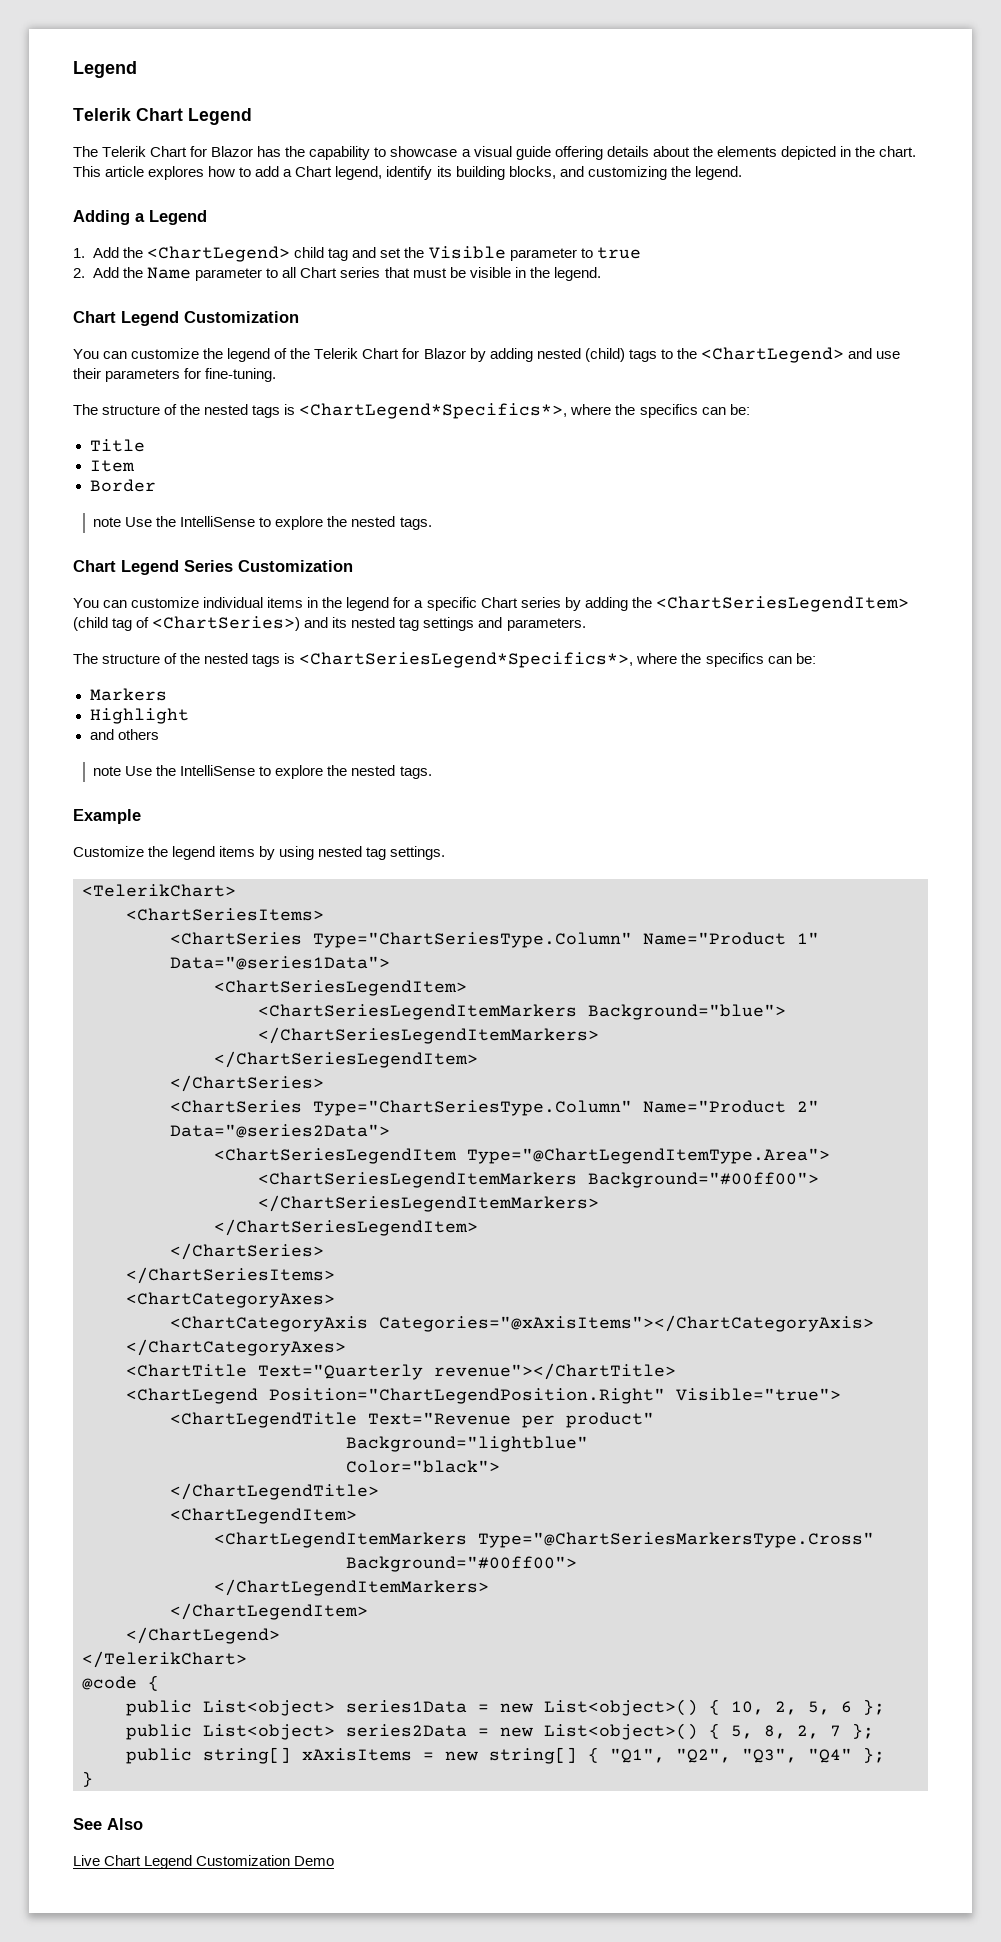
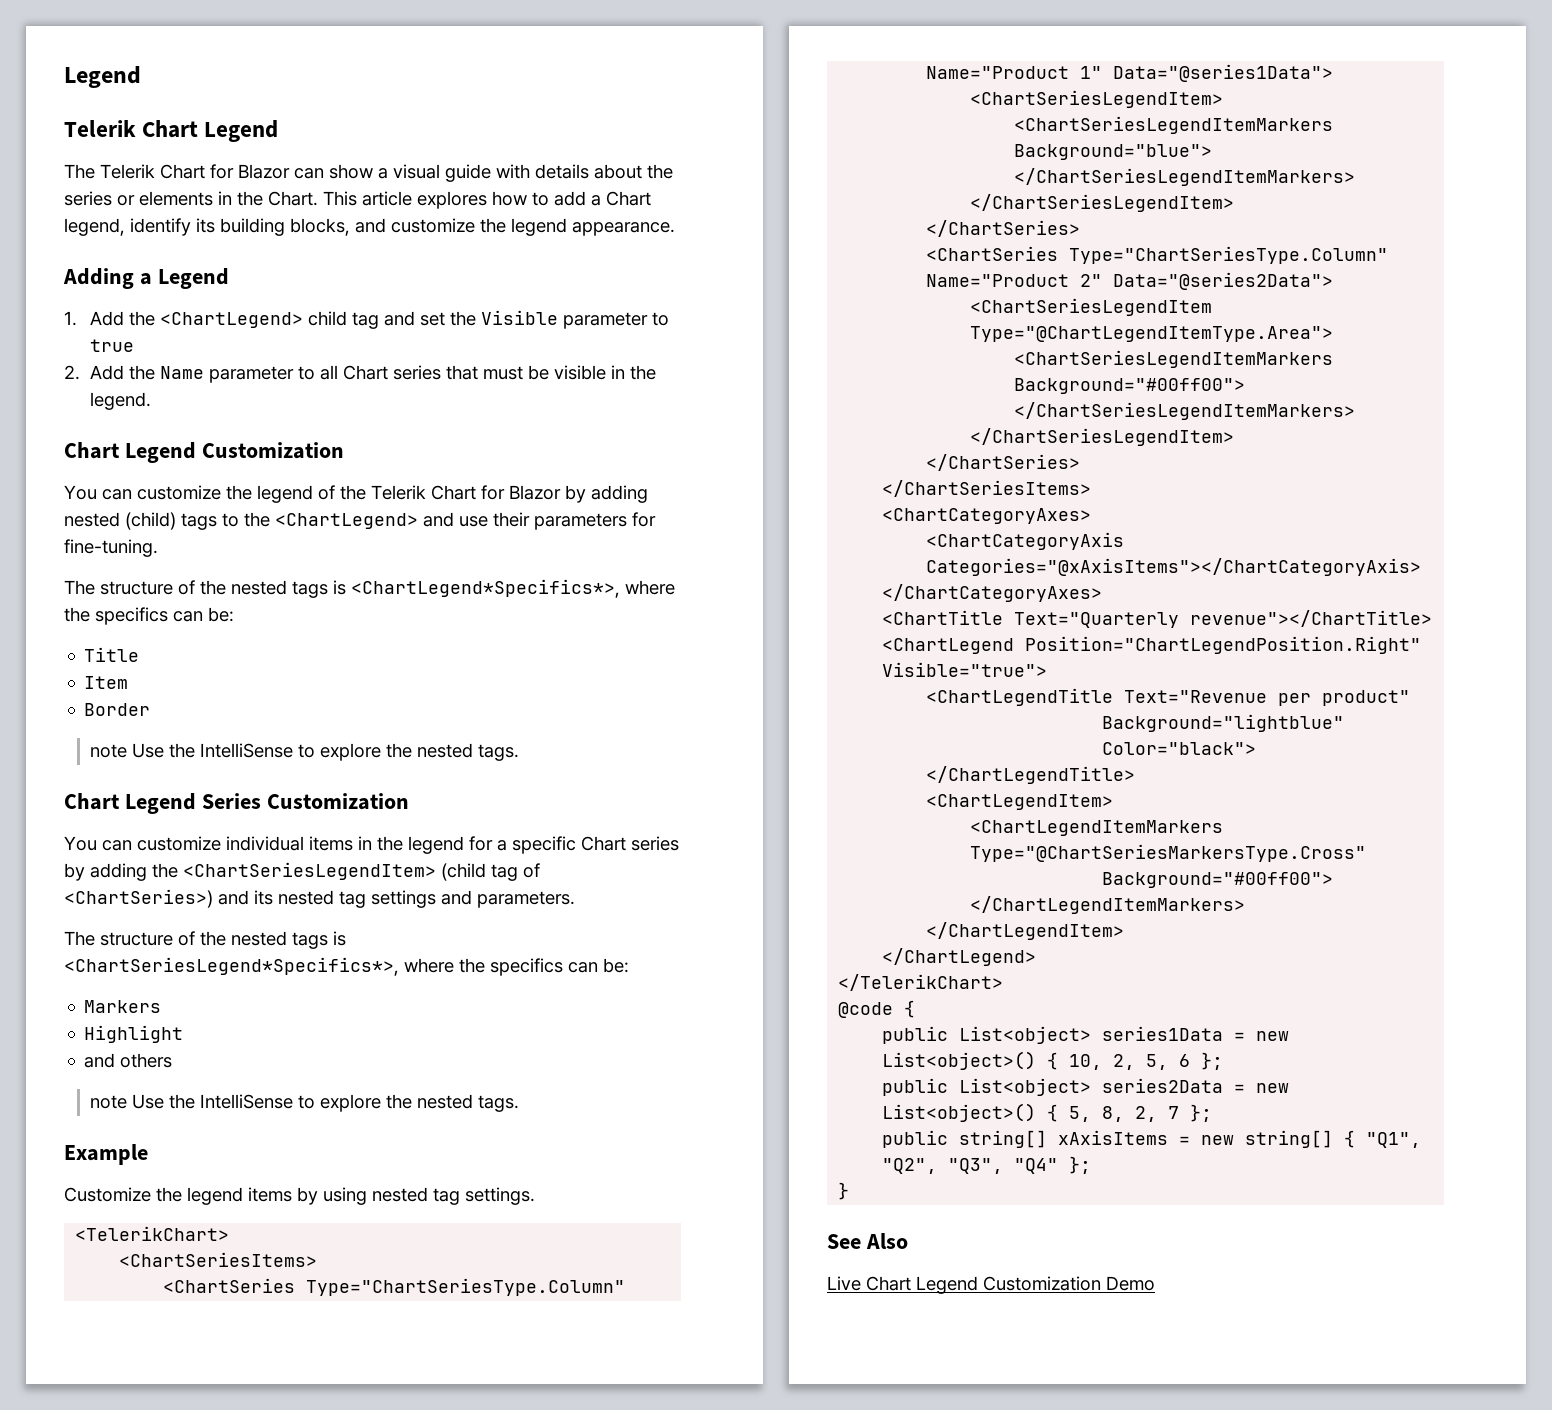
[257,146,458,160] has the capability to showcase -> [294,164,373,179] can show
[554,146,603,160] offering -> [496,164,530,179] with
[716,146,917,160] elements depicted in the chart. -> [64,191,318,206] series or elements in the Chart.
[587,166,742,180] customizing the legend. -> [391,218,675,236] customize the legend appearance.

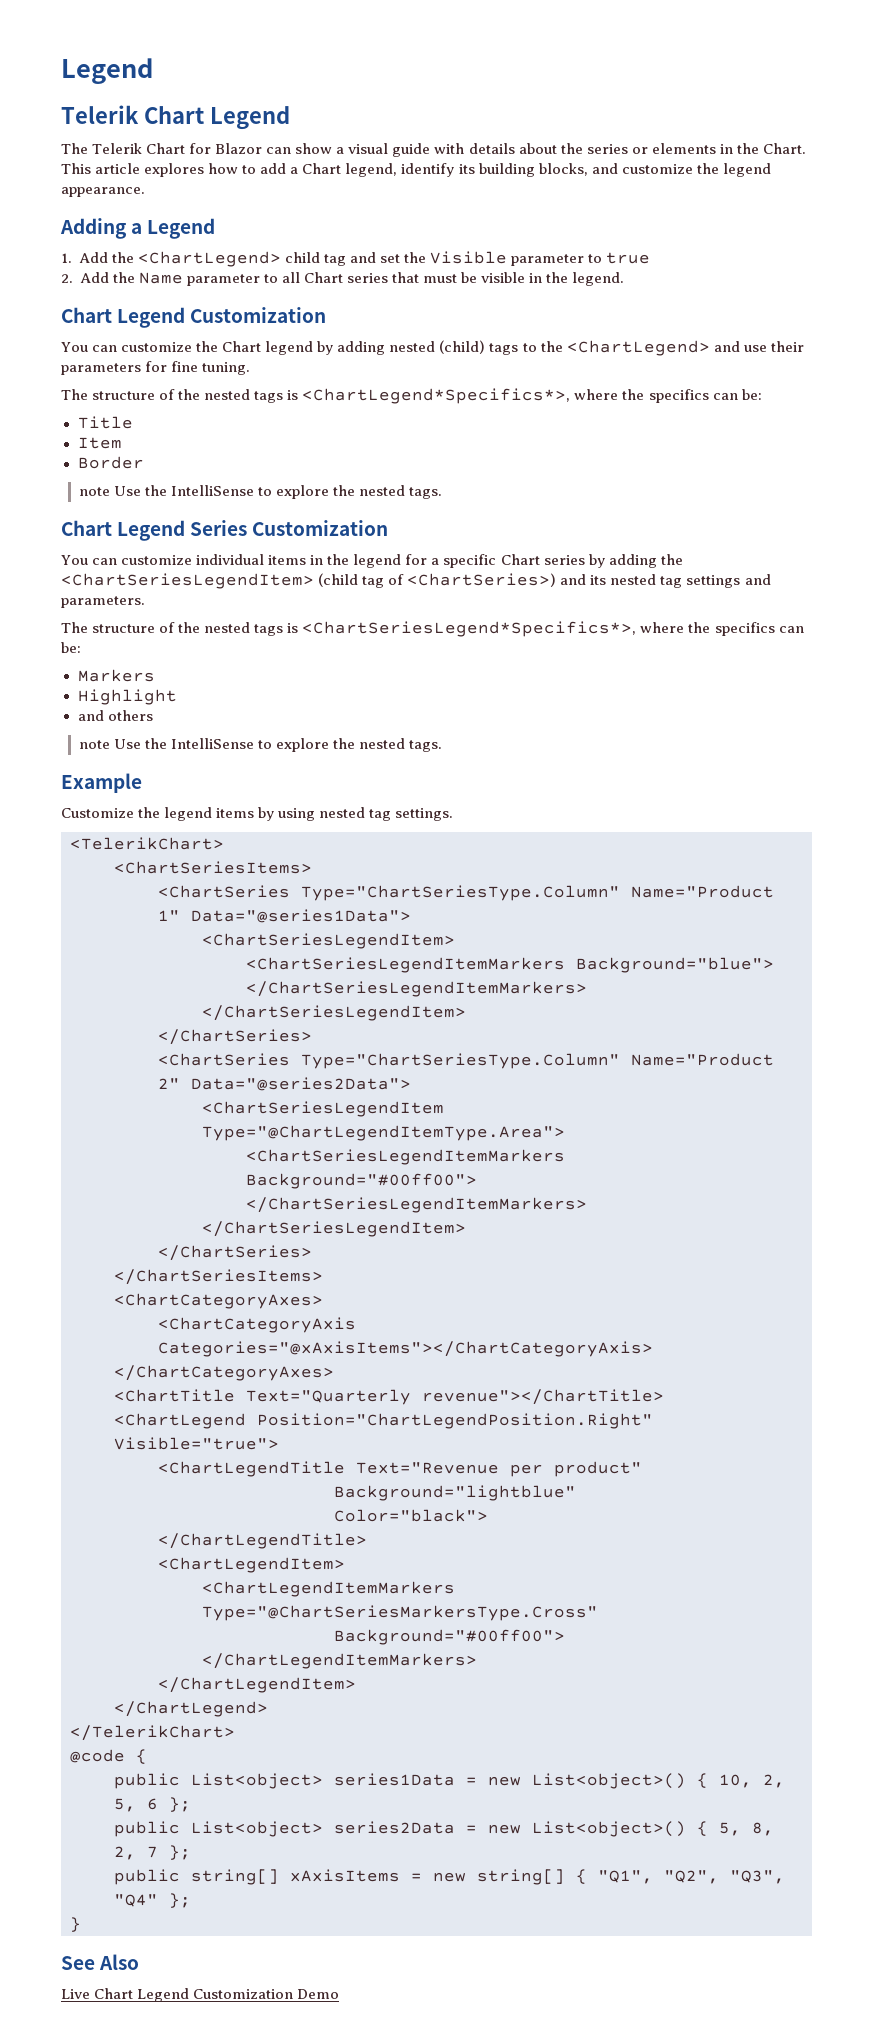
[257,485,561,503] legend of the Telerik Chart for Blazor -> [222,341,314,355] Chart legend
[64,539,158,557] fine-tuning. -> [171,361,251,375] fine tuning.

